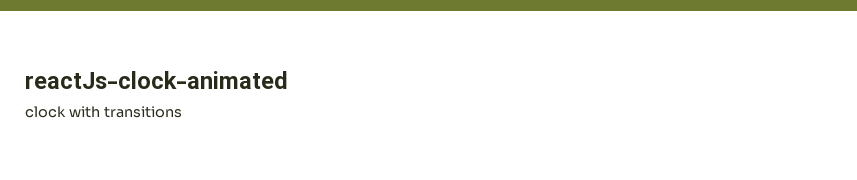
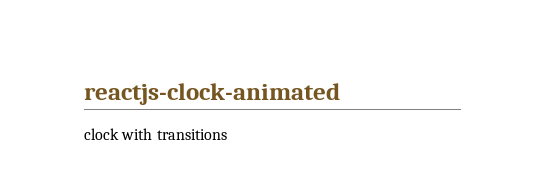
[25,71,288,89] reactJs-clock-animated -> [84,83,340,105] reactjs-clock-animated

